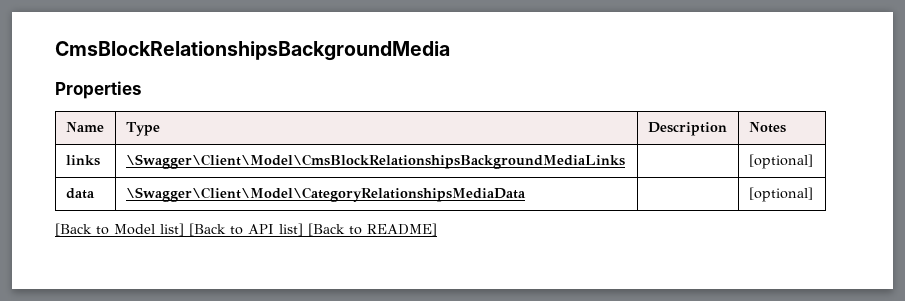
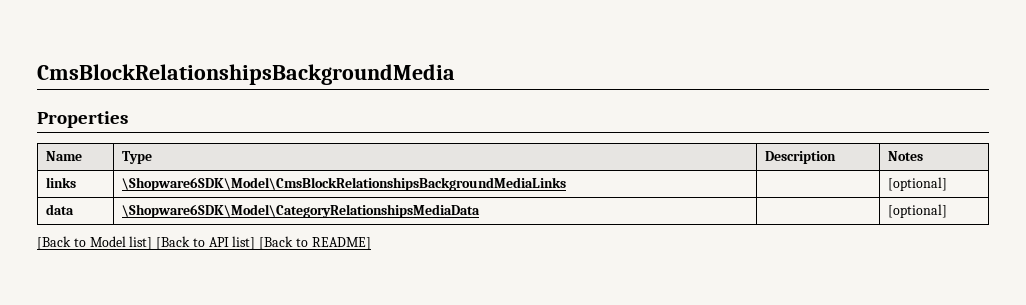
[125,154,625,169] \Swagger\Client\Model\CmsBlockRelationshipsBackgroundMediaLinks -> [121,177,566,191] \Shopware6SDK\Model\CmsBlockRelationshipsBackgroundMediaLinks
[125,187,526,202] \Swagger\Client\Model\CategoryRelationshipsMediaData -> [121,204,480,218] \Shopware6SDK\Model\CategoryRelationshipsMediaData

